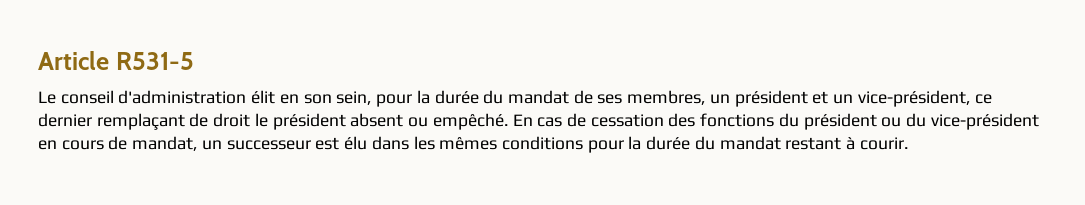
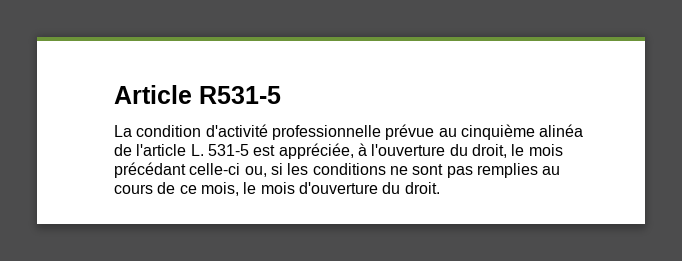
[38,90,992,107] [38,113,1039,130] [38,136,908,153] Le conseil d'administration élit en son sein, pour la durée du mandat de ses membres, un président et un vice-président, ce dernier remplaçant de droit le président absent ou empêché. En cas de cessation des fonctions du président ou du vice-président en cours de mandat, un successeur est élu dans les mêmes conditions pour la durée du mandat restant à courir. -> [114,124,584,140] [114,143,563,159] [114,162,561,178] [114,182,440,196] La condition d'activité professionnelle prévue au cinquième alinéa de l'article L. 531-5 est appréciée, à l'ouverture du droit, le mois précédant celle-ci ou, si les conditions ne sont pas remplies au cours de ce mois, le mois d'ouverture du droit.

